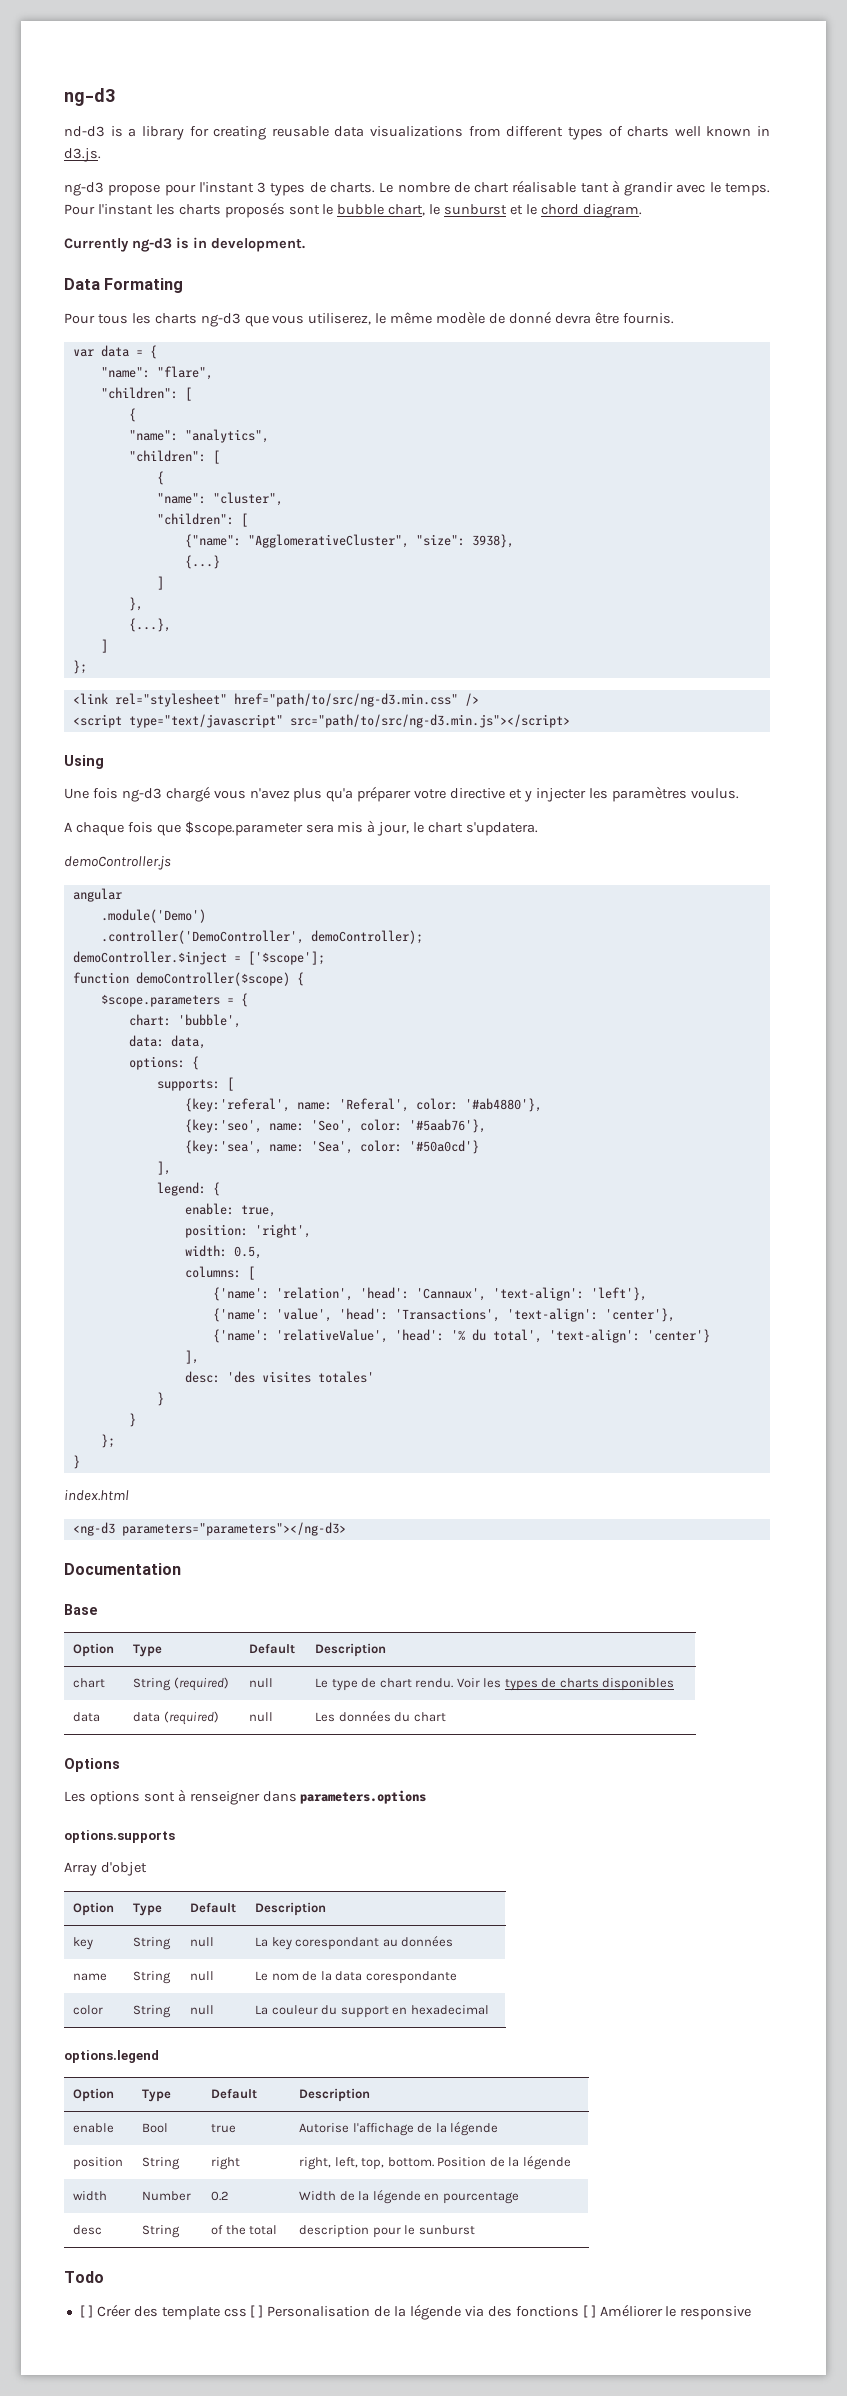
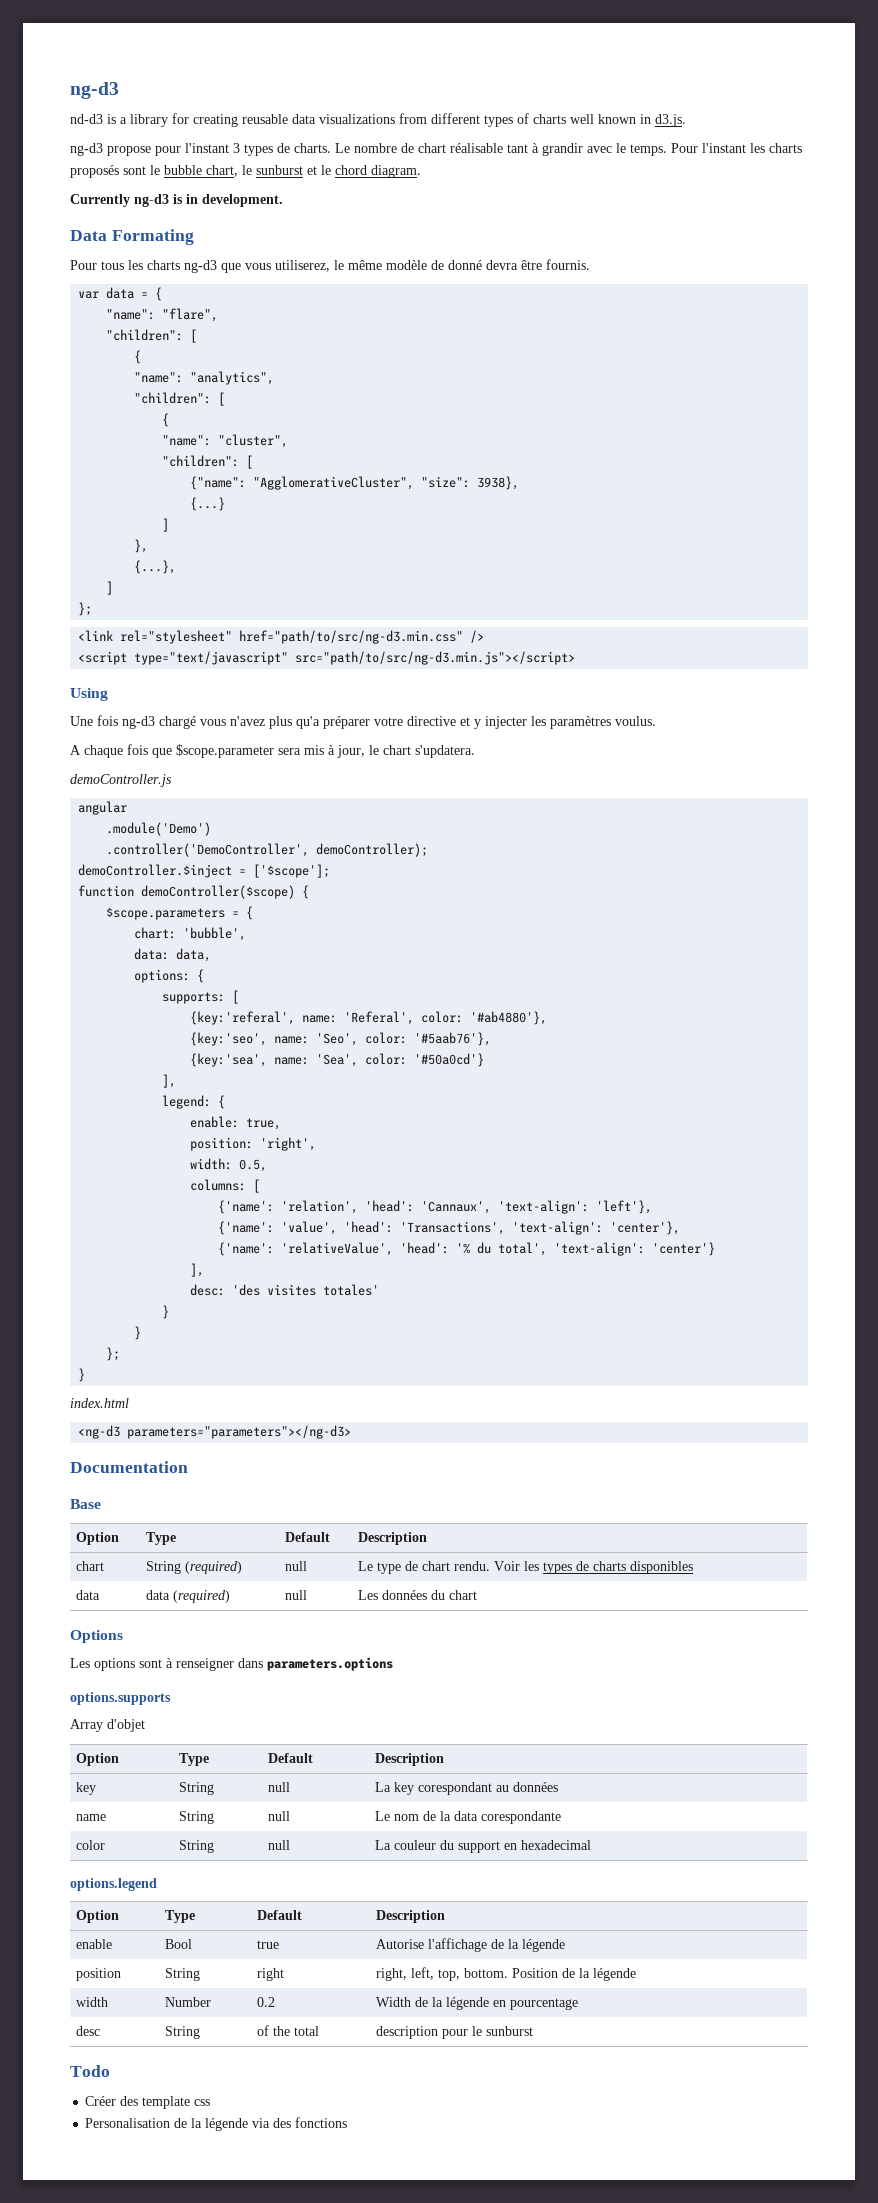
[79,2305,93,2318] [ ] -> (110, 2071) none
[250,2305,264,2318] [ ] -> (211, 2102) //
[582,2304,752,2320] [ ] Améliorer le responsive -> (348, 2122) none

